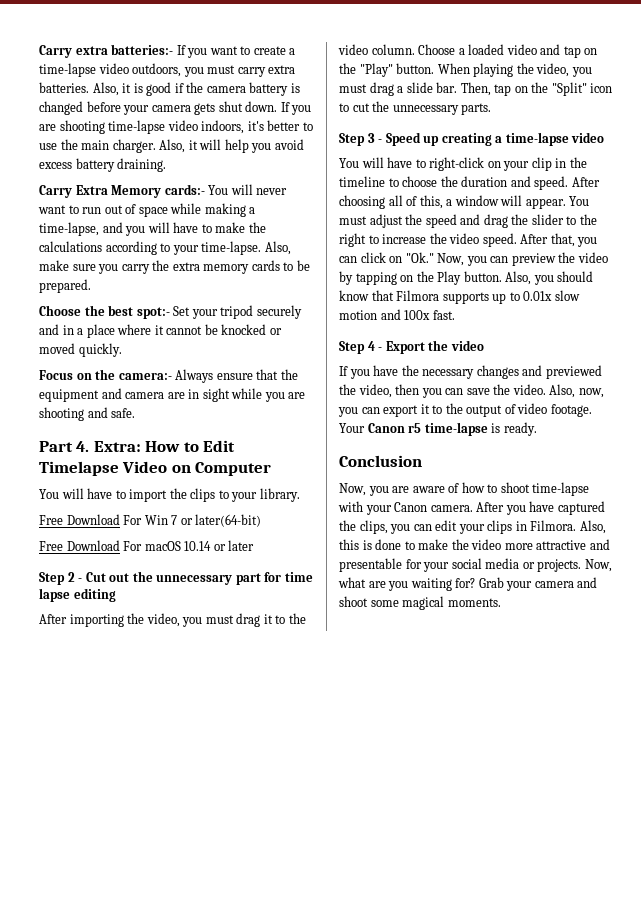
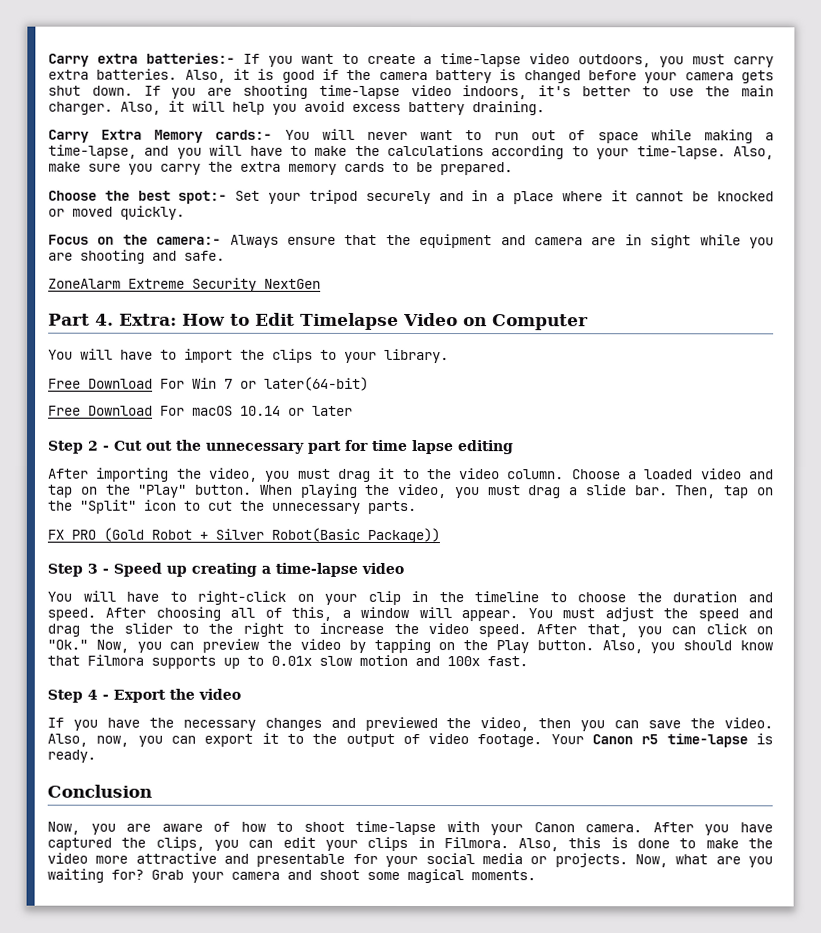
(136, 413) none -> [48,277,321,292] // ZoneAlarm Extreme Security NextGen
(492, 109) none -> [47,527,440,544] // FX PRO (Gold Robot + Silver Robot(Basic Package))

